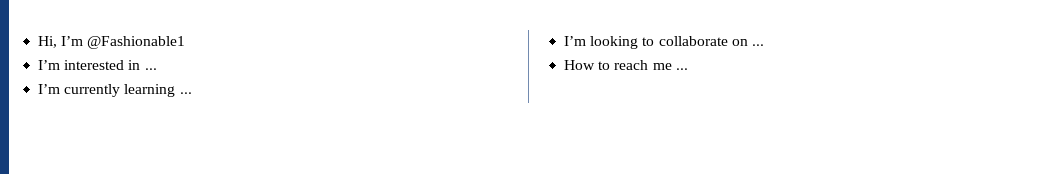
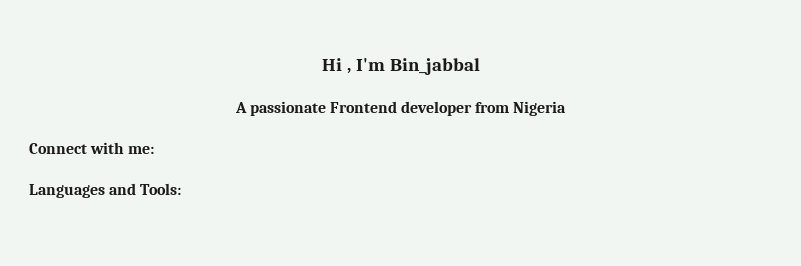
[38,36,186,49] [38,60,157,70] [38,84,192,97] [564,36,764,49] [564,60,688,70] Hi, I’m @Fashionable1 // I’m interested in ... // I’m currently learning ... // I’m looking to collaborate on ... // How to reach me ... -> [321,58,480,75] [234,101,567,116] [29,142,155,154] [29,183,182,198] Hi , I'm Bin_jabbal // A passionate Frontend developer from Nigeria // Connect with me: // Languages and Tools:

